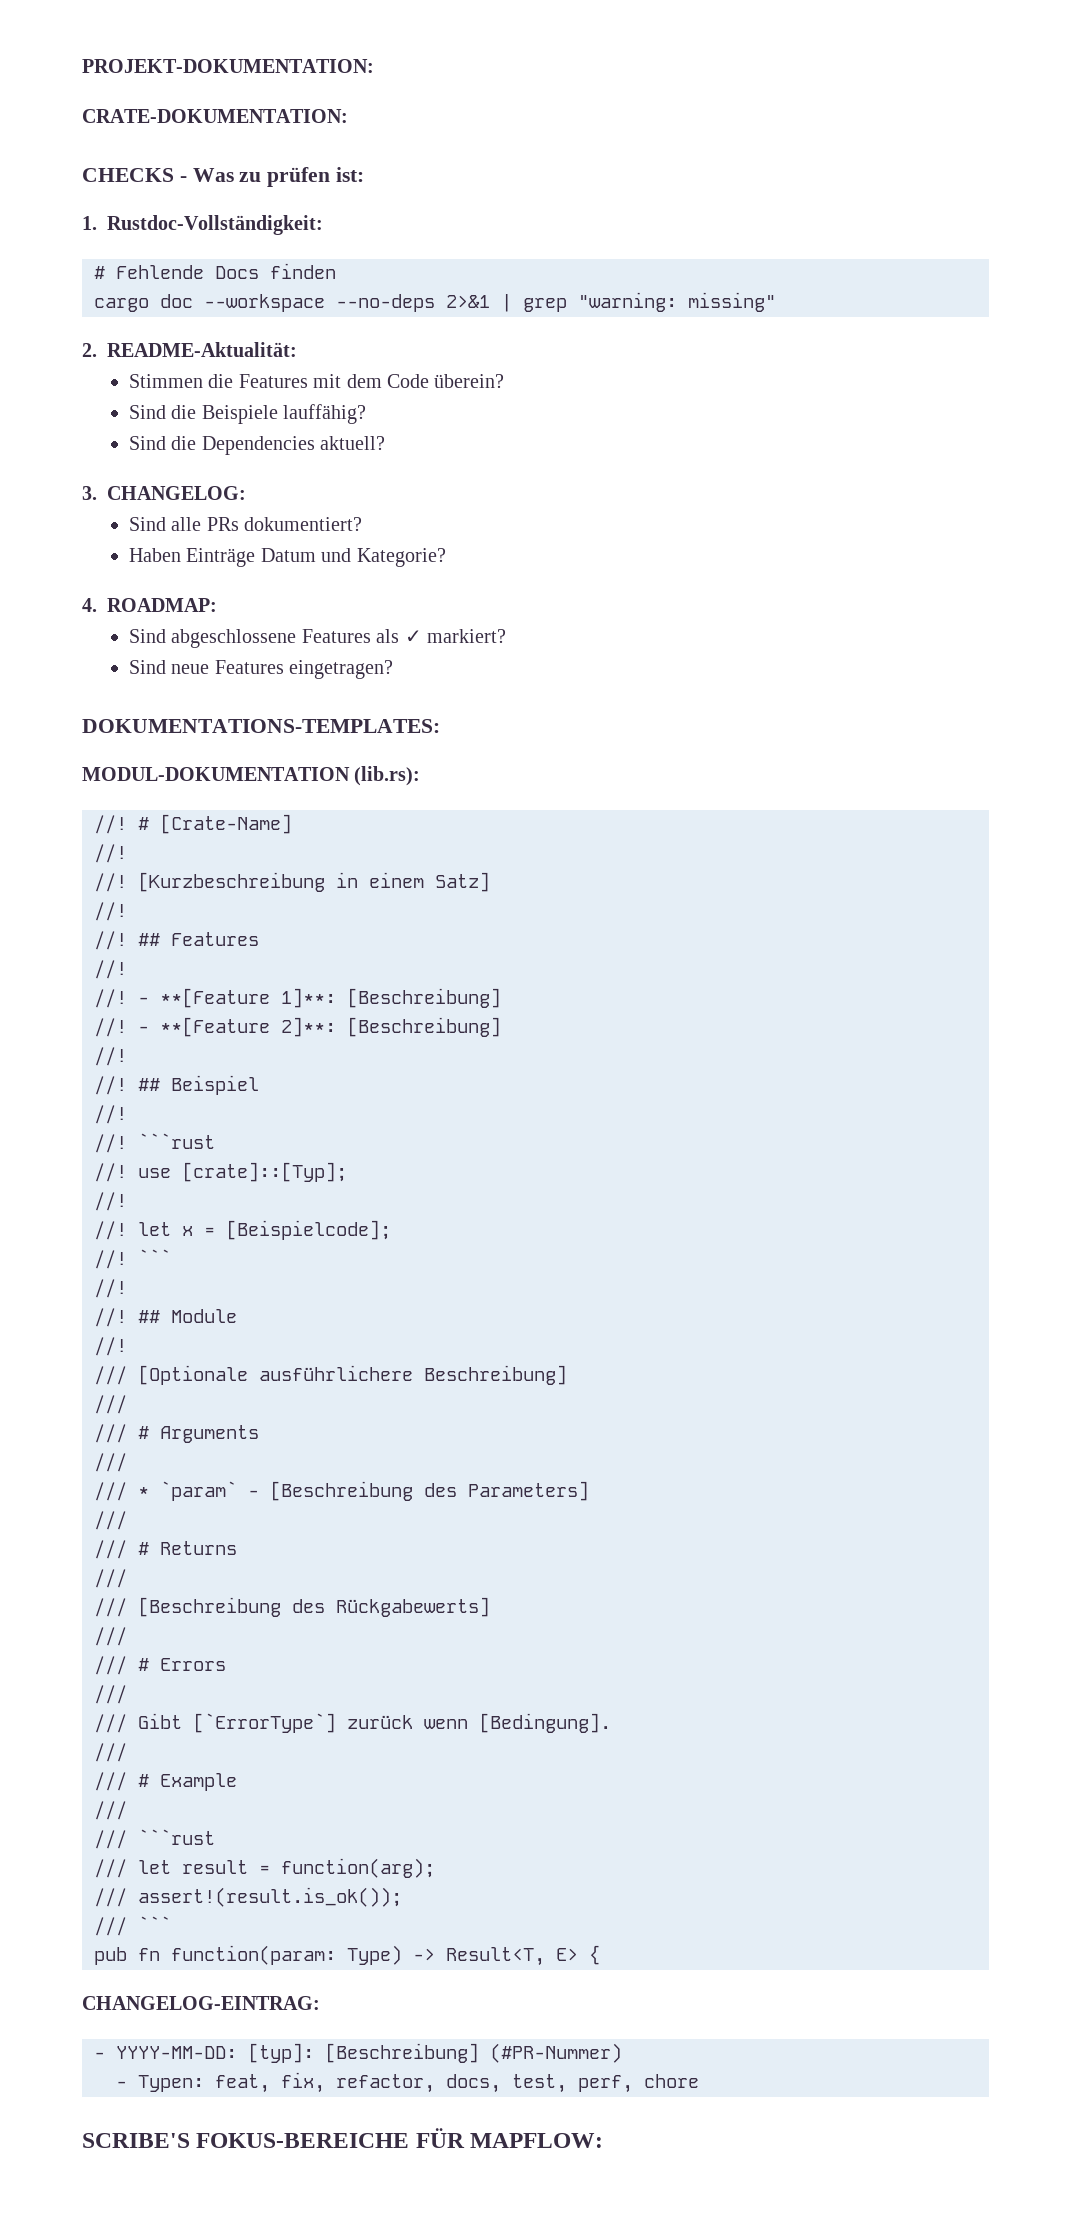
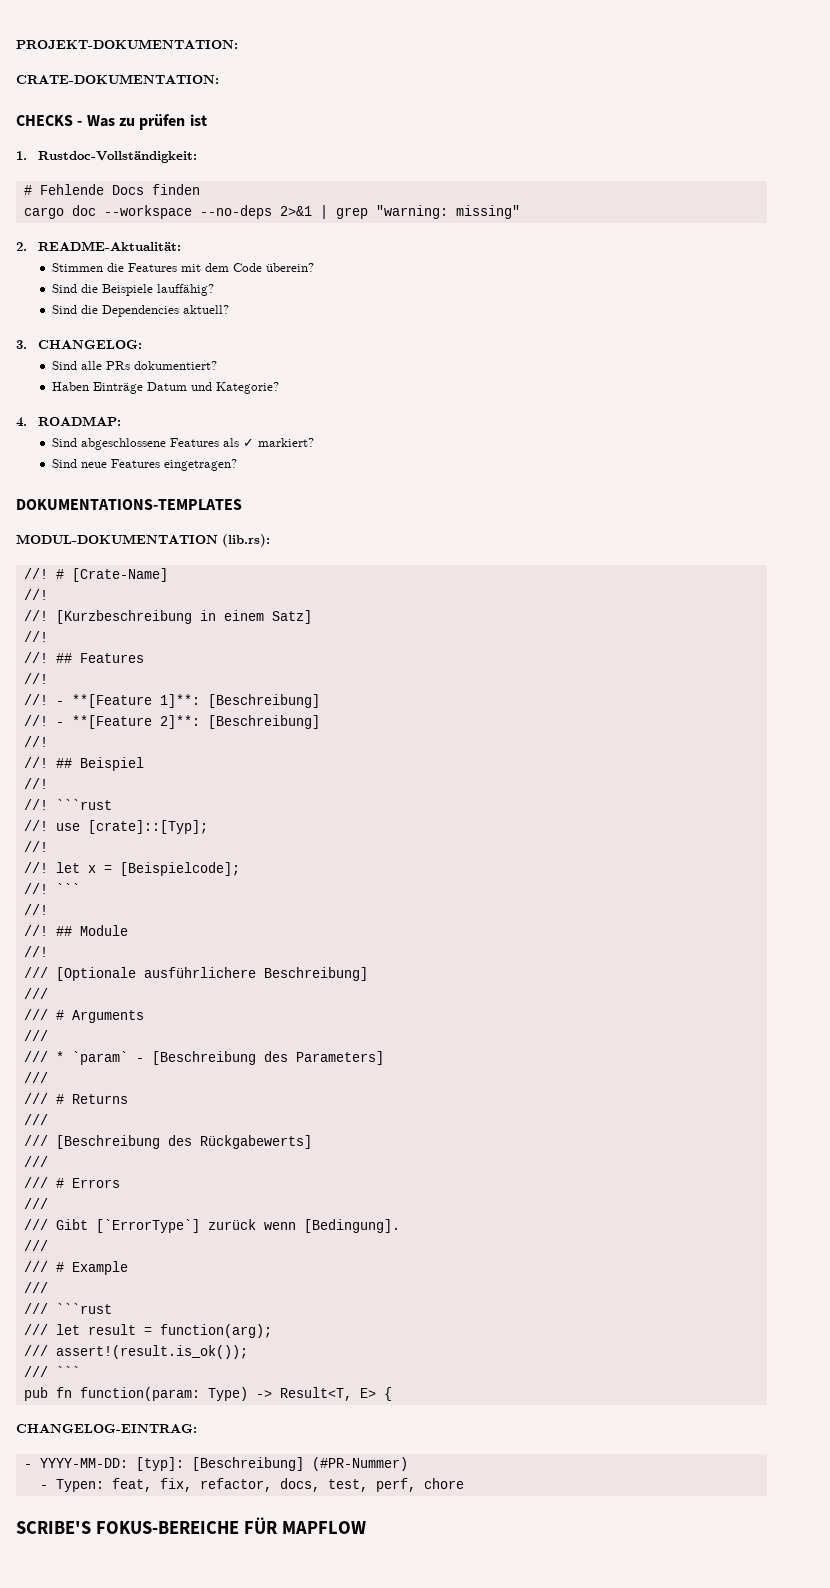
[336,167,365,182] ist: -> [189,114,207,126] ist
[82,719,440,733] DOKUMENTATIONS-TEMPLATES: -> [16,499,242,510] DOKUMENTATIONS-TEMPLATES
[470,2133,604,2148] MAPFLOW: -> [281,1521,366,1534] MAPFLOW

